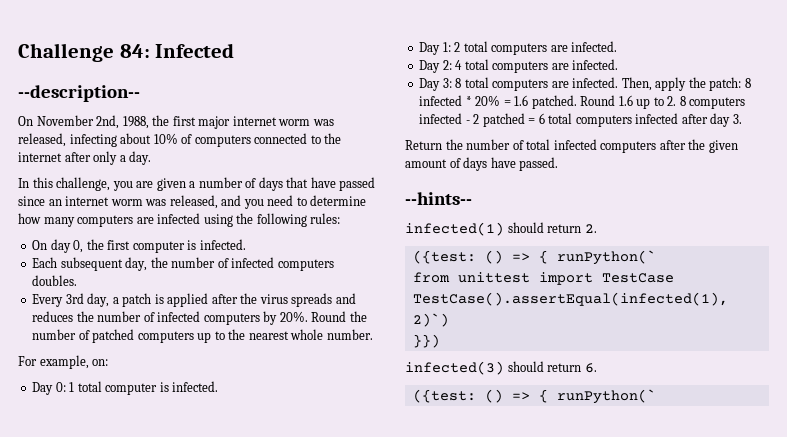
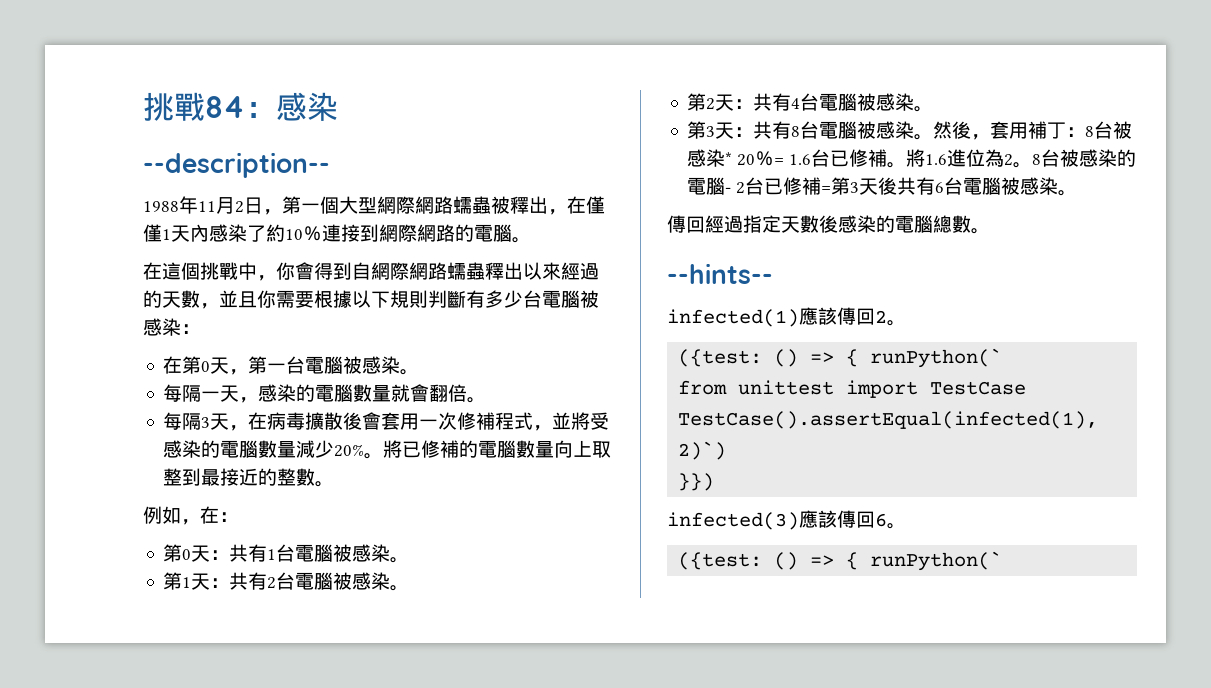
[18,43,235,62] [18,85,140,102] [18,115,334,129] [18,133,342,147] [18,151,152,165] [18,177,376,191] [18,195,367,209] [18,213,341,227] [32,239,246,253] [32,257,334,271] [32,275,78,286] [32,293,356,307] [32,311,367,325] [32,329,373,343] [18,355,109,369] [32,381,219,395] [419,41,618,55] [419,59,619,73] [419,77,751,91] [419,95,746,109] [419,113,742,127] [405,139,738,153] [405,157,559,171] Challenge 84: Infected // --description-- // On November 2nd, 1988, the first major internet worm was released, infecting about 10% of computers connected to the internet after only a day. // In this challenge, you are given a number of days that have passed since an internet worm was released, and you need to determine how many computers are infected using the following rules: // On day 0, the first computer is infected. // Each subsequent day, the number of infected computers doubles. // Every 3rd day, a patch is applied after the virus spreads and reduces the number of infected computers by 20%. Round the number of patched computers up to the nearest whole number. // For example, on: // Day 0: 1 total computer is infected. // Day 1: 2 total computers are infected. // Day 2: 4 total computers are infected. // Day 3: 8 total computers are infected. Then, apply the patch: 8 infected * 20% = 1.6 patched. Round 1.6 up to 2. 8 computers infected - 2 patched = 6 total computers infected after day 3. // Return the number of total infected computers after the given amount of days have passed. -> [143,92,338,121] [143,152,330,178] [143,196,605,215] [143,224,531,243] [143,262,599,281] [143,290,599,309] [143,318,200,336] [163,356,420,375] [163,384,487,403] [163,412,610,431] [163,440,612,459] [163,468,335,487] [143,506,238,525] [163,544,410,563] [163,572,410,591] [687,93,934,112] [687,121,1133,140] [687,149,1137,168] [687,177,1078,196] [667,215,990,234] 挑戰84：感染 // --description-- // 1988年11月2日，第一個大型網際網路蠕蟲被釋出，在僅僅1天內感染了約10％連接到網際網路的電腦。 // 在這個挑戰中，你會得到自網際網路蠕蟲釋出以來經過的天數，並且你需要根據以下規則判斷有多少台電腦被感染： // 在第0天，第一台電腦被感染。 // 每隔一天，感染的電腦數量就會翻倍。 // 每隔3天，在病毒擴散後會套用一次修補程式，並將受感染的電腦數量減少20%。將已修補的電腦數量向上取整到最接近的整數。 // 例如，在： // 第0天：共有1台電腦被感染。 // 第1天：共有2台電腦被感染。 // 第2天：共有4台電腦被感染。 // 第3天：共有8台電腦被感染。然後，套用補丁：8台被感染* 20％= 1.6台已修補。將1.6進位為2。8台被感染的電腦- 2台已修補=第3天後共有6台電腦被感染。 // 傳回經過指定天數後感染的電腦總數。
[507,222,597,233] should return 2. -> [799,307,906,326] 應該傳回2。
[507,361,597,373] should return 6. -> [799,510,906,529] 應該傳回6。

